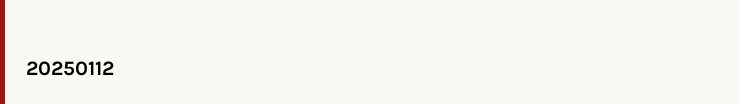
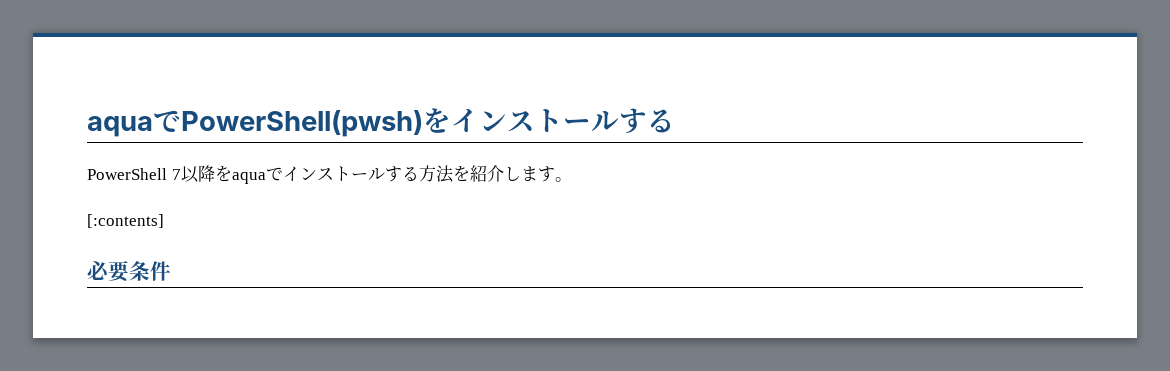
[26,61,114,76] 20250112 -> [87,108,675,137] [87,165,572,184] [87,214,164,228] [87,261,171,282] aquaでPowerShell(pwsh)をインストールする // PowerShell 7以降をaquaでインストールする方法を紹介します。 // [:contents] // 必要条件

